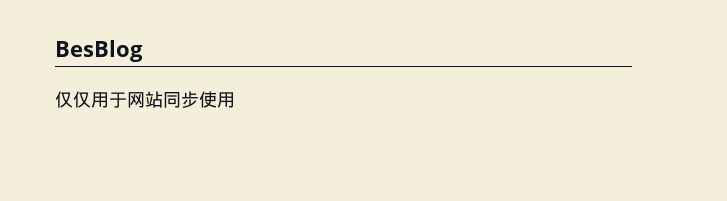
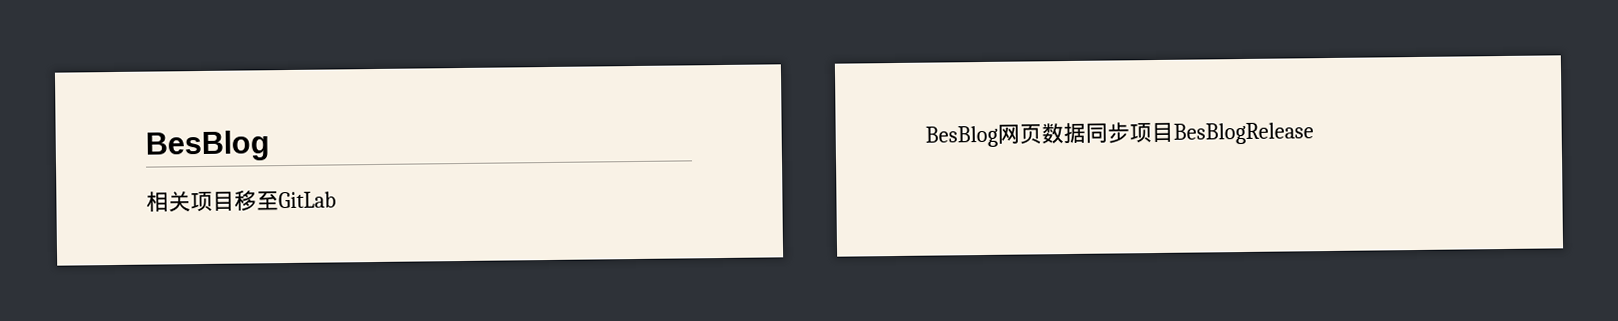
[55,91,235,108] 仅仅用于网站同步使用 -> [146,190,336,213] [925,122,1314,148] 相关项目移至GitLab // BesBlog网页数据同步项目BesBlogRelease

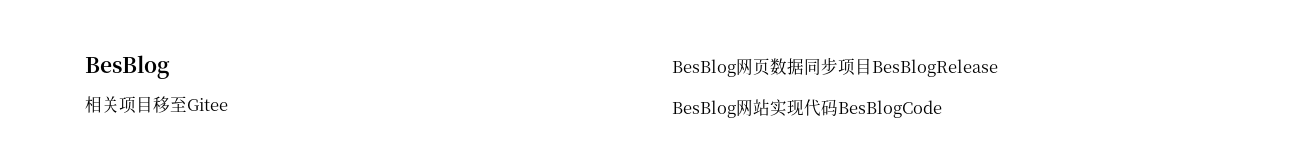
[278,191,336,209] GitLab -> [187,98,228,111] Gitee
(1314, 133) none -> [672,99,942,118] // BesBlog网站实现代码BesBlogCode

